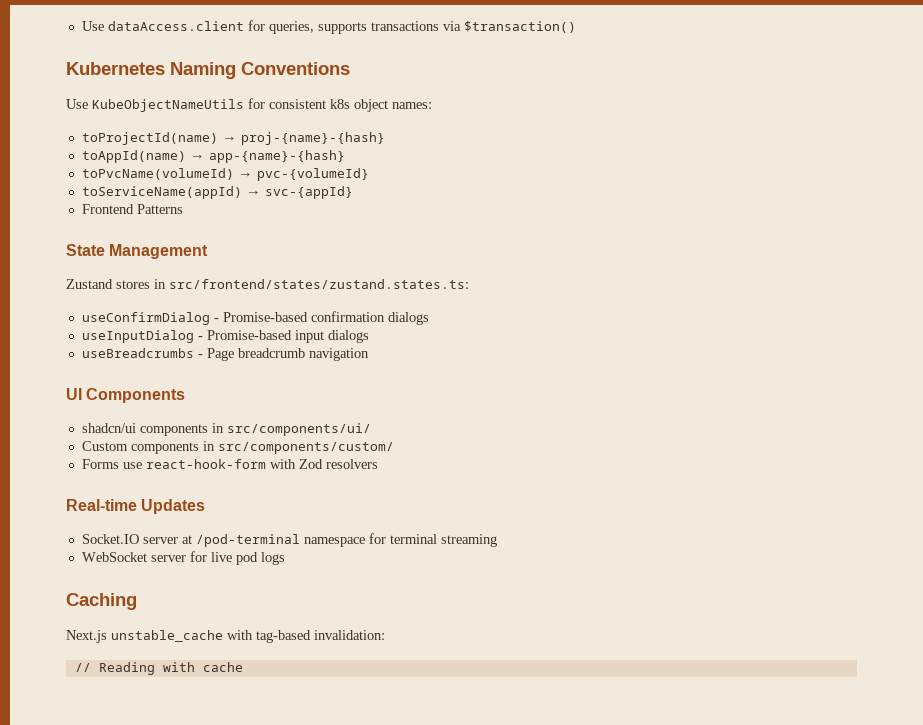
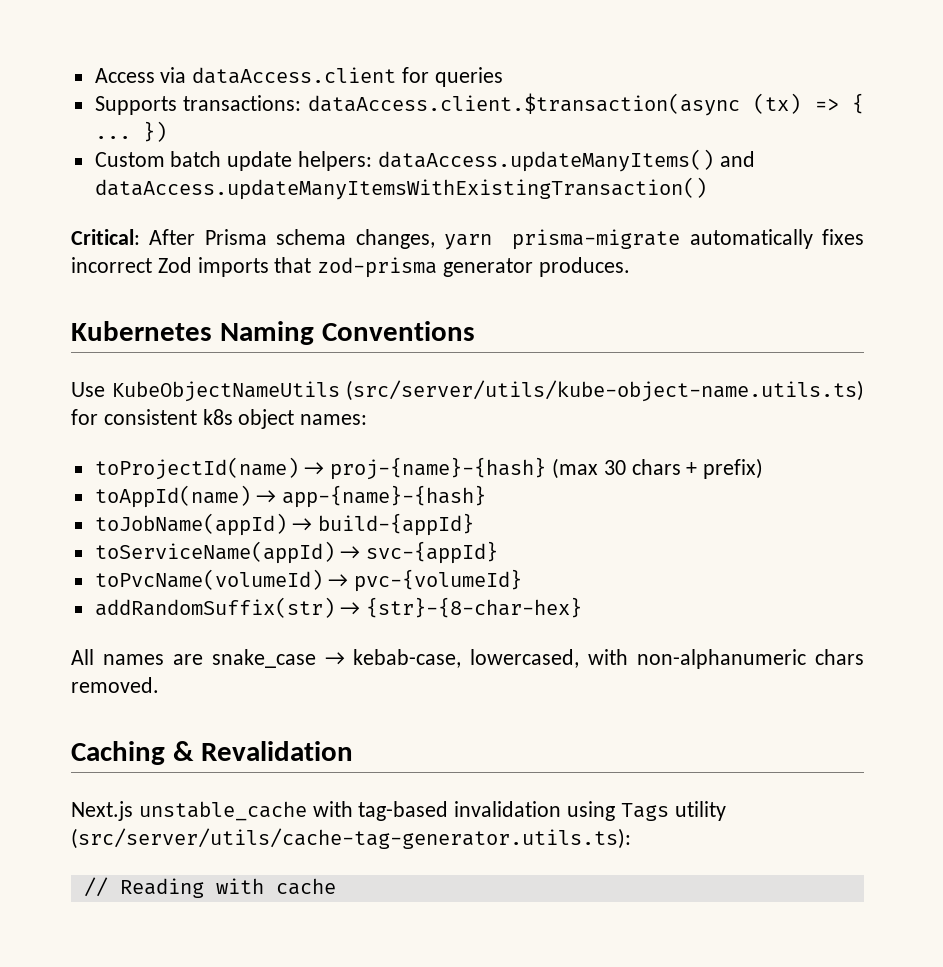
[81,20,576,34] Use dataAccess.client for queries, supports transactions via $transaction() -> [94,67,503,87] [94,93,864,116] [94,121,167,142] [94,149,755,172] [94,177,707,200] [71,229,864,250] [71,257,630,278] Access via dataAccess.client for queries // Supports transactions: dataAccess.client.$transaction(async (tx) => { ... }) // Custom batch update helpers: dataAccess.updateManyItems() and dataAccess.updateManyItemsWithExistingTransaction() // Critical: After Prisma schema changes, yarn prisma-migrate automatically fixes incorrect Zod imports that zod-prisma generator produces.
(244, 105) none -> [346,380,865,402] (src/server/utils/kube-object-name.utils.ts)
(385, 138) none -> [552,458,764,479] (max 30 chars + prefix)
[81,168,369,181] toPvcName(volumeId) → pvc-{volumeId} -> [94,513,475,536] toJobName(appId) → build-{appId}
[81,204,183,214] [66,244,209,259] [66,279,469,289] [81,311,429,325] [81,330,369,343] [81,348,369,361] [66,388,186,403] [81,423,371,436] [81,441,394,454] [81,459,378,469] [66,499,206,514] [81,533,497,547] [81,551,285,565] Frontend Patterns // State Management // Zustand stores in src/frontend/states/zustand.states.ts: // useConfirmDialog - Promise-based confirmation dialogs // useInputDialog - Promise-based input dialogs // useBreadcrumbs - Page breadcrumb navigation // UI Components // shadcn/ui components in src/components/ui/ // Custom components in src/components/custom/ // Forms use react-hook-form with Zod resolvers // Real-time Updates // Socket.IO server at /pod-terminal namespace for terminal streaming // WebSocket server for live pod logs -> [94,569,523,592] [94,597,583,618] [71,649,865,669] [71,677,159,693] toPvcName(volumeId) → pvc-{volumeId} // addRandomSuffix(str) → {str}-{8-char-hex} // All names are snake_case → kebab-case, lowercased, with non-alphanumeric chars removed.
(137, 601) none -> [172,741,353,761] & Revalidation
[314,630,385,640] invalidation: -> [454,801,726,821] [71,828,631,849] invalidation using Tags utility (src/server/utils/cache-tag-generator.utils.ts):

